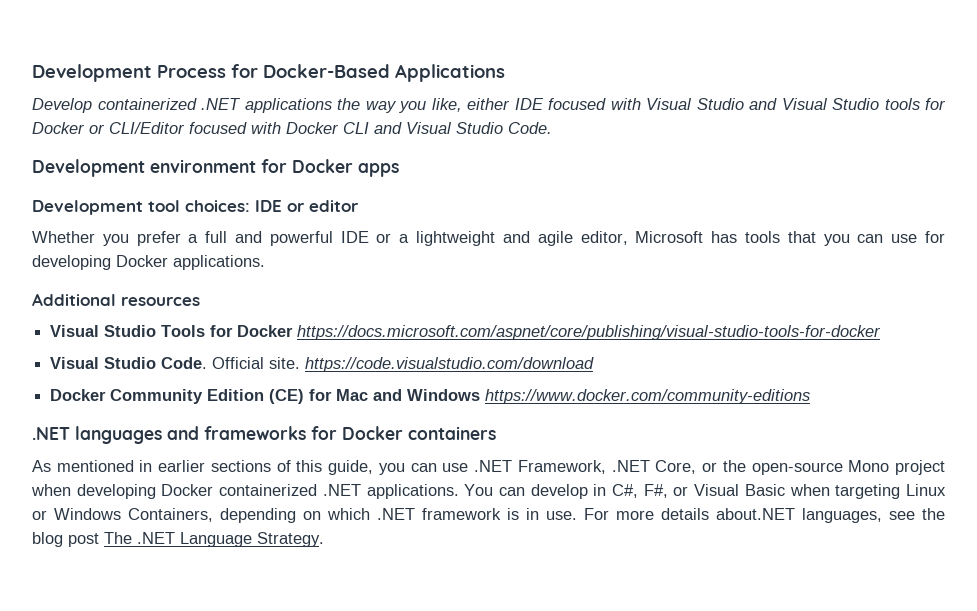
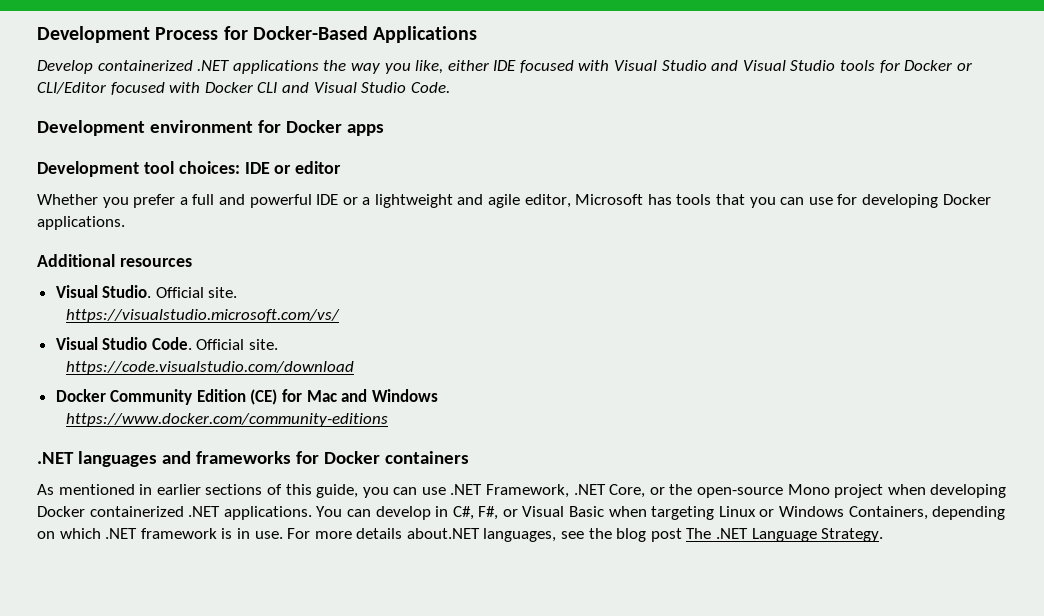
[104,325,882,340] Studio Tools for Docker https://docs.microsoft.com/aspnet/core/publishing/visual-studio-tools-for-docker -> [102,285,238,298] [65,309,340,323] Studio. Official site. // https://visualstudio.microsoft.com/vs/
(301, 363) none -> (279, 344) //
(481, 395) none -> (438, 395) //

